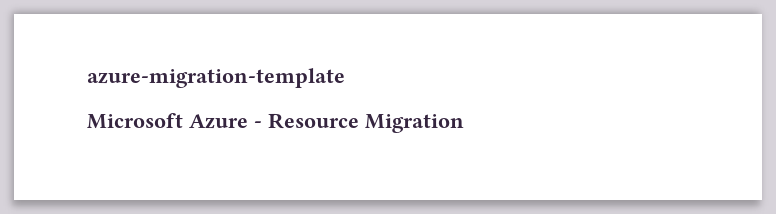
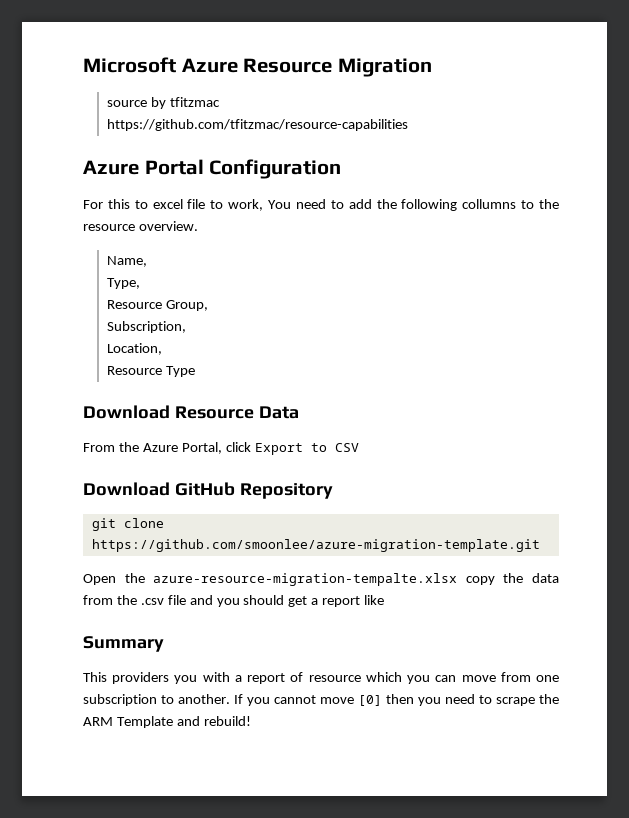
[87,68,345,88] azure-migration-template // -> (83, 65) none
[254,121,262,128] - -> (238, 65) none
(464, 123) none -> [107,97,220,109] [107,119,409,131] [83,159,342,179] [83,199,560,211] [83,221,198,231] [107,256,148,267] [107,278,141,289] [107,300,208,311] [107,321,187,333] [107,343,163,355] [107,366,195,377] [83,405,299,419] [83,442,359,455] [83,482,333,499] [91,518,164,531] [91,539,540,552] [83,573,559,586] [83,595,385,607] [83,636,164,652] [83,672,559,684] [83,694,559,706] [83,716,251,728] // source by tfitzmac // https://github.com/tfitzmac/resource-capabilities // Azure Portal Configuration // For this to excel file to work, You need to add the following collumns to the resource overview. // Name, // Type, // Resource Group, // Subscription, // Location, // Resource Type // Download Resource Data // From the Azure Portal, click Export to CSV // Download GitHub Repository // git clone https://github.com/smoonlee/azure-migration-template.git // Open the azure-resource-migration-tempalte.xlsx copy the data from the .csv file and you should get a report like // Summary // This providers you with a report of resource which you can move from one subscription to another. If you cannot move [0] then you need to scrape the ARM Template and rebuild!

